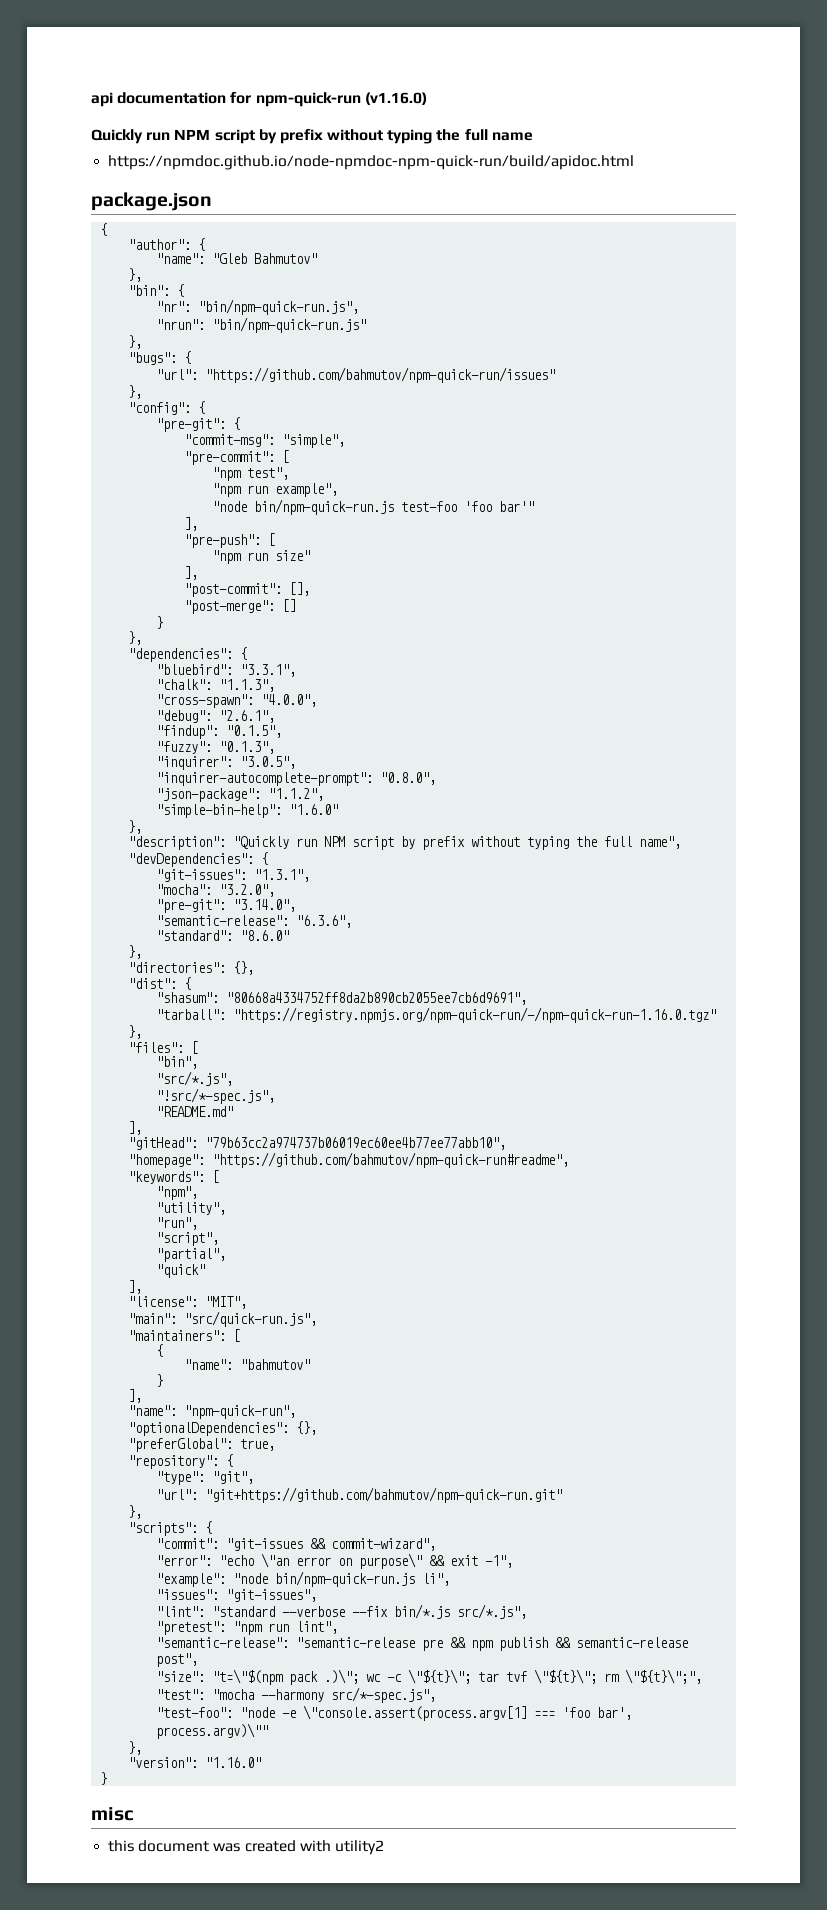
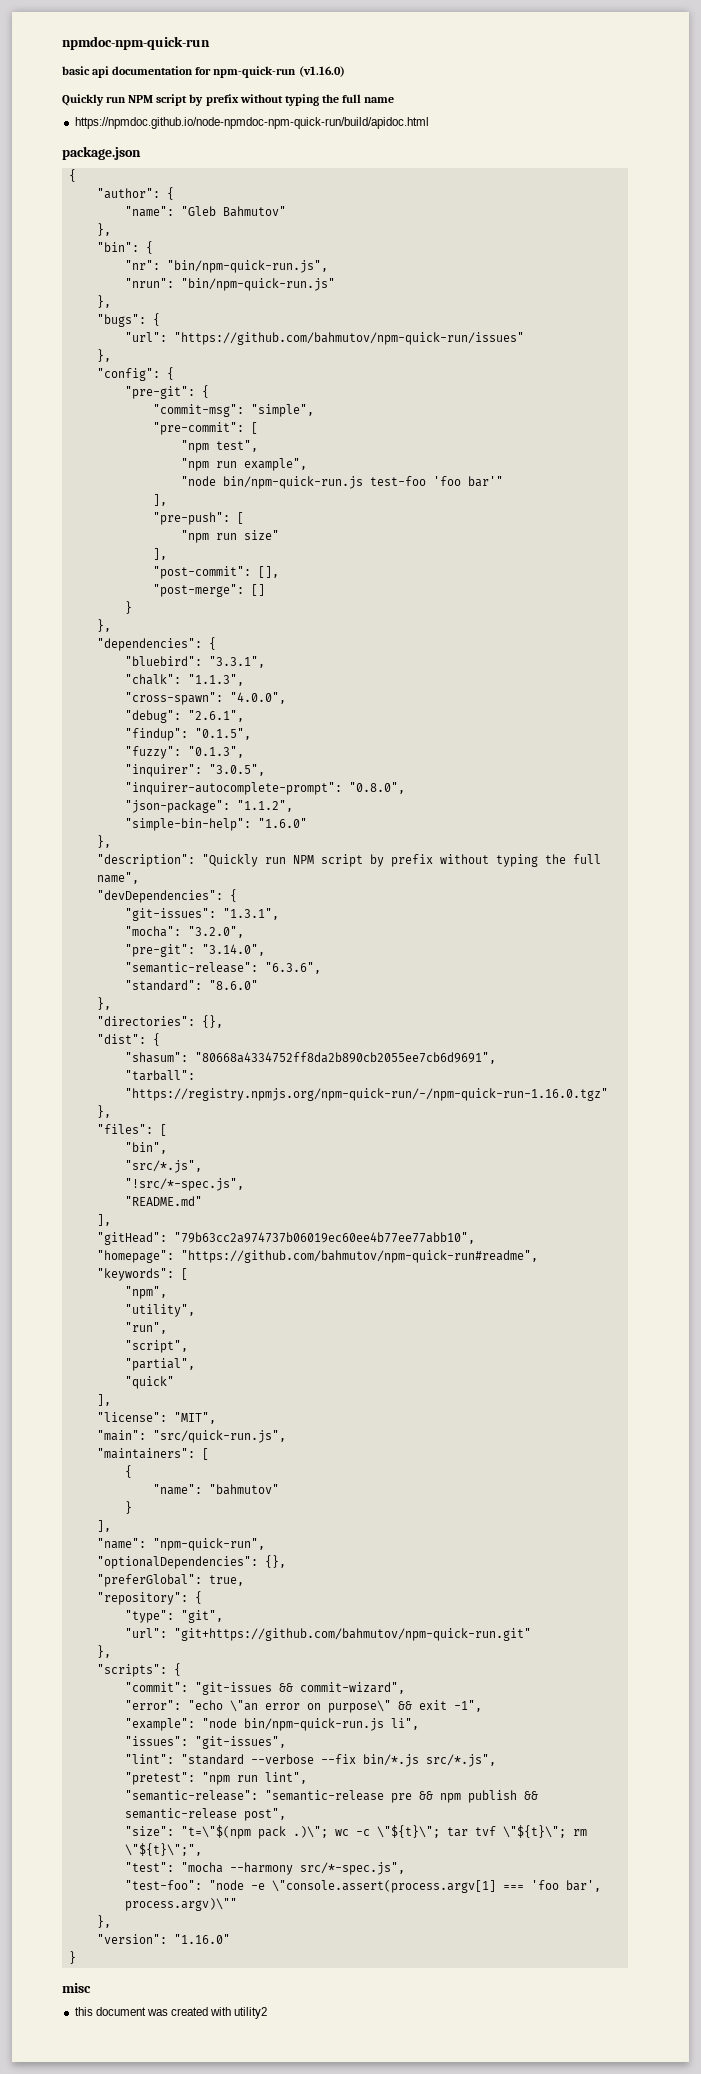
(91, 99) none -> [62,36,210,50] [62,66,90,75] npmdoc-npm-quick-run // basic

